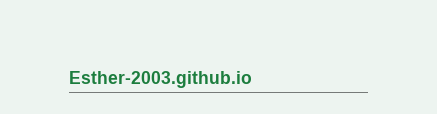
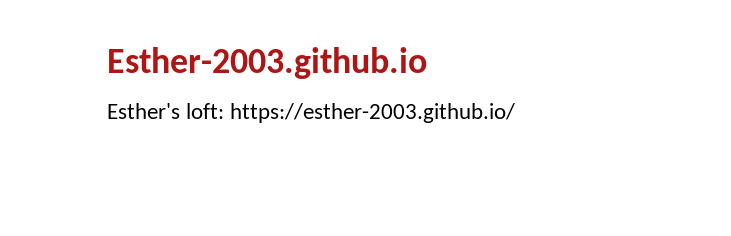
(252, 79) none -> [107,103,516,123] // Esther's loft: https://esther-2003.github.io/

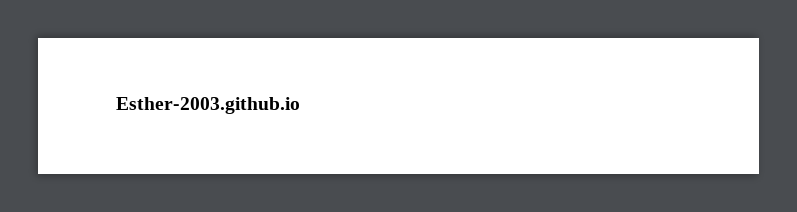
[107,103,516,123] // Esther's loft: https://esther-2003.github.io/ -> (300, 105) none

